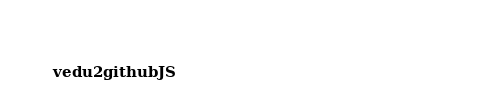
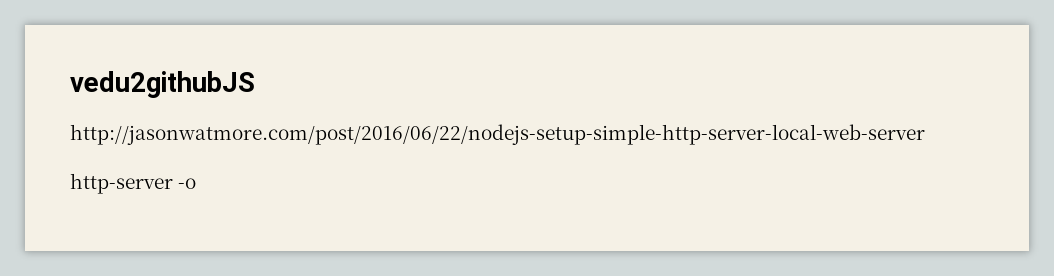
(176, 73) none -> [70,124,925,145] [70,173,197,194] // http://jasonwatmore.com/post/2016/06/22/nodejs-setup-simple-http-server-local-web-server // http-server -o

